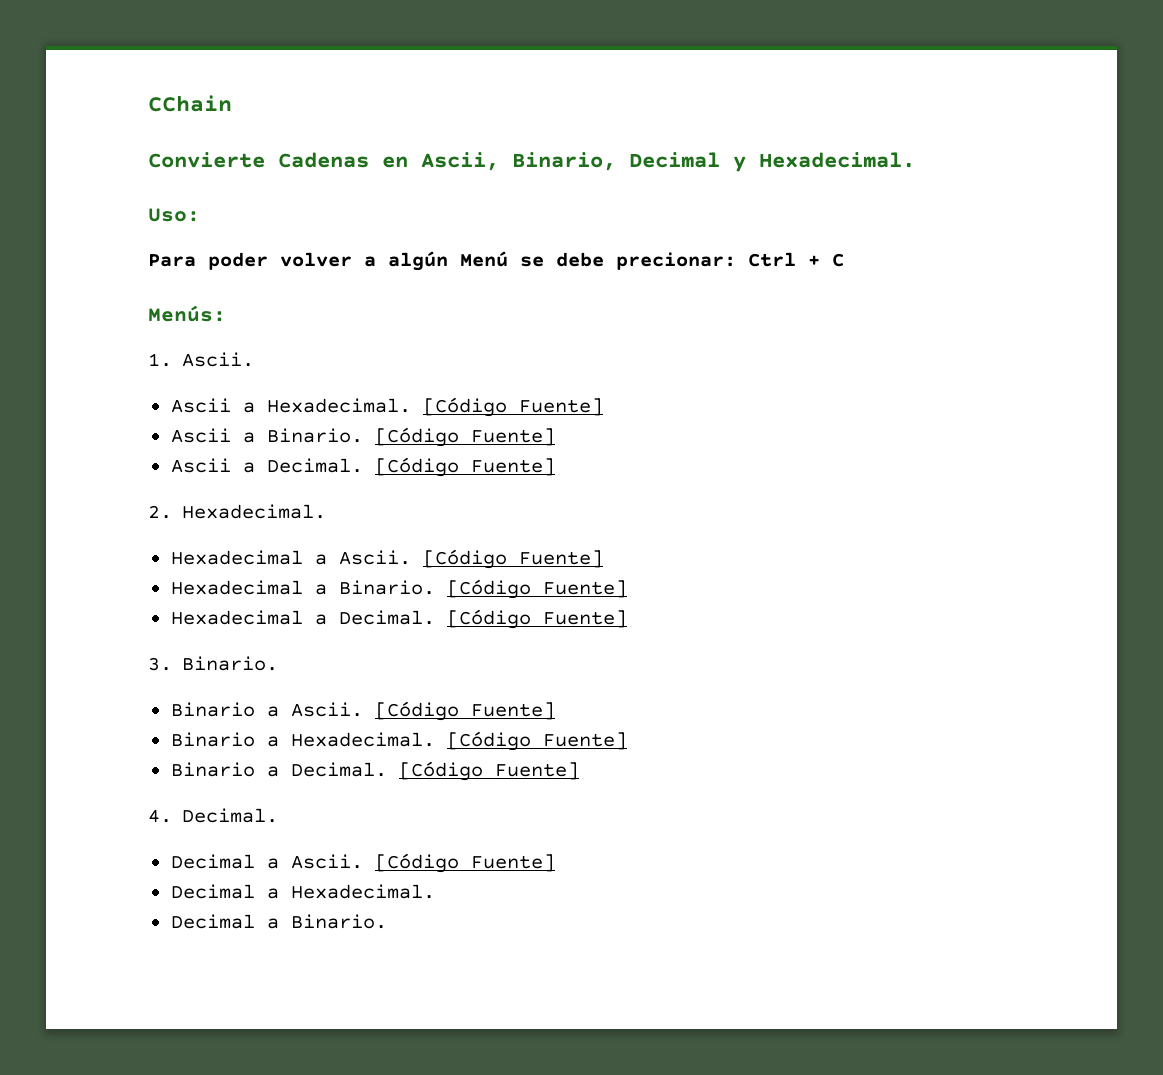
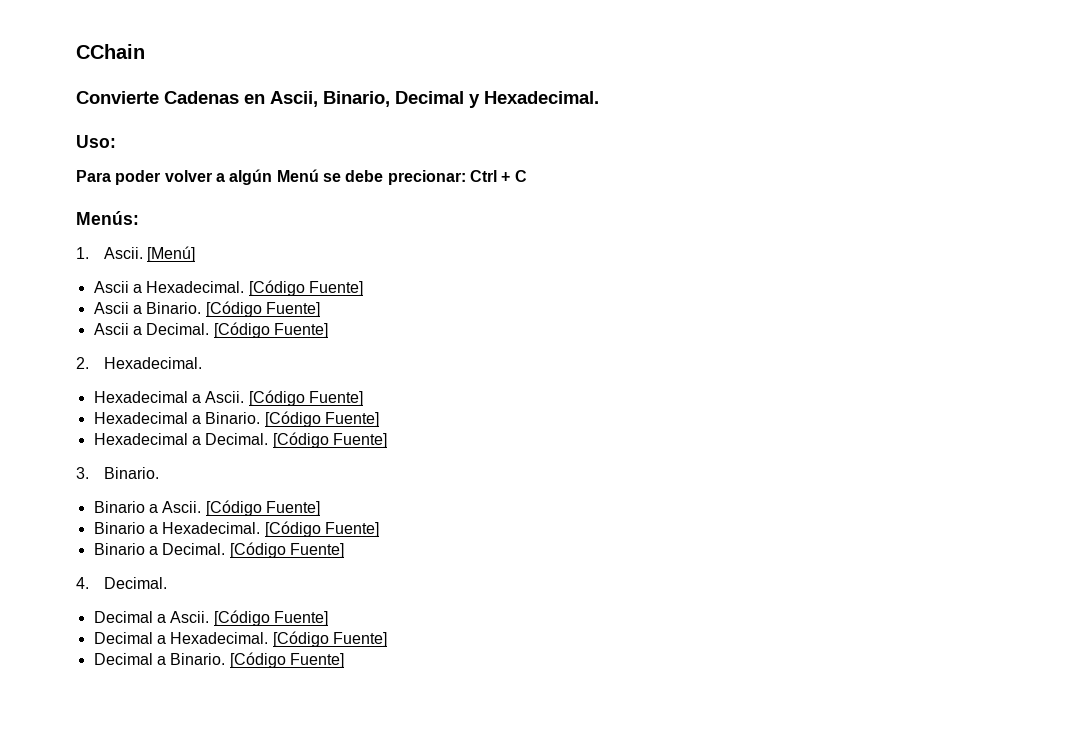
(255, 359) none -> [147,246,196,262] [Menú]
(435, 891) none -> [272,631,387,647] [Código Fuente]
(387, 921) none -> [229,652,344,668] [Código Fuente]

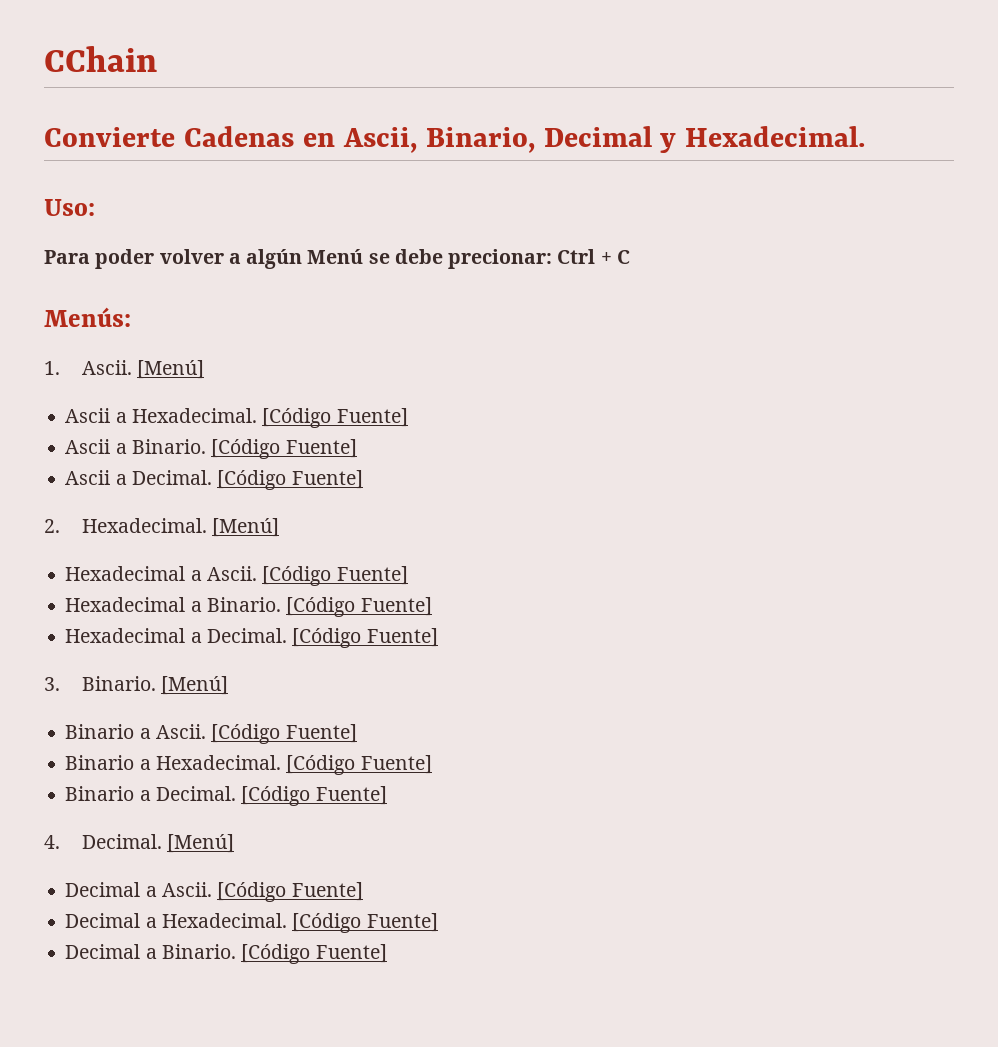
(202, 363) none -> [212,518,280,537] [Menú]
(159, 473) none -> [161,676,229,695] [Menú]
(167, 583) none -> [167,834,235,853] [Menú]

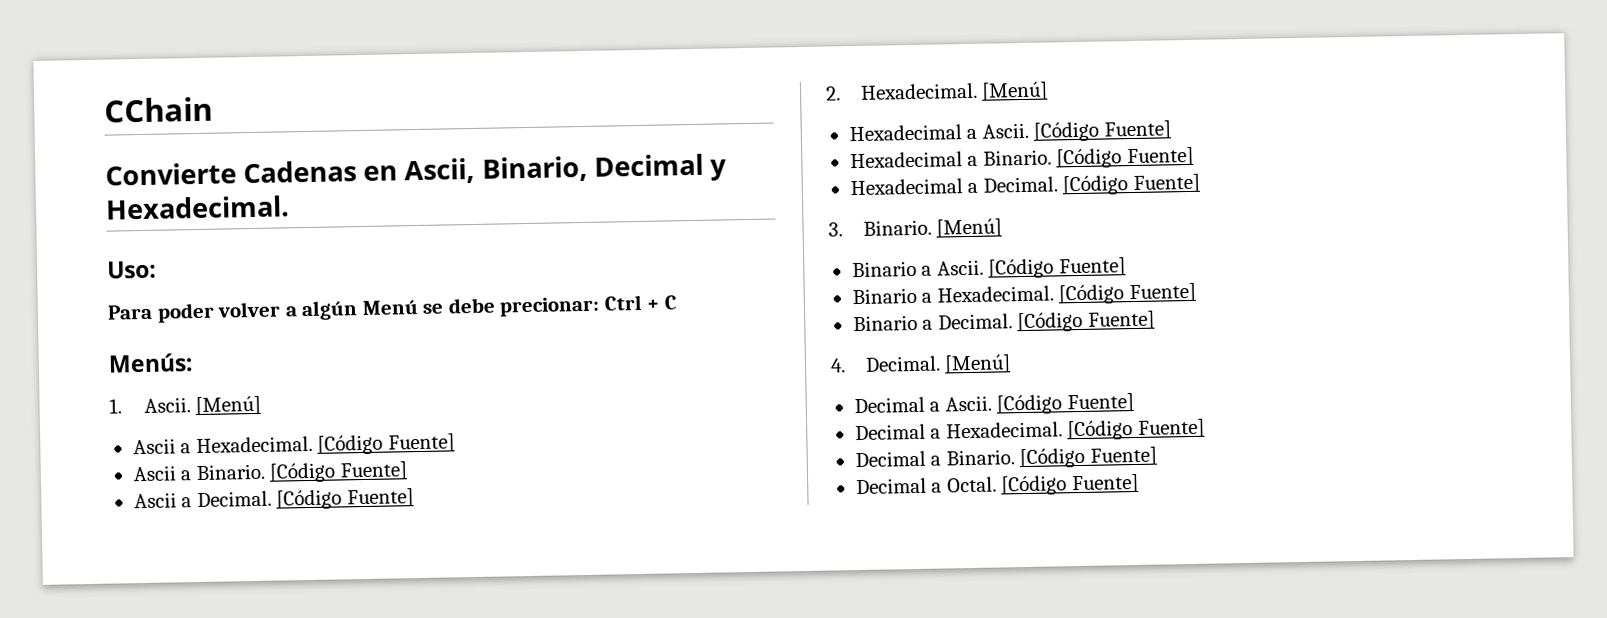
(387, 953) none -> [855,473,1139,496] // Decimal a Octal. [Código Fuente]

